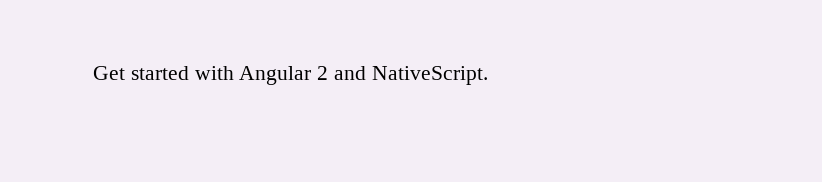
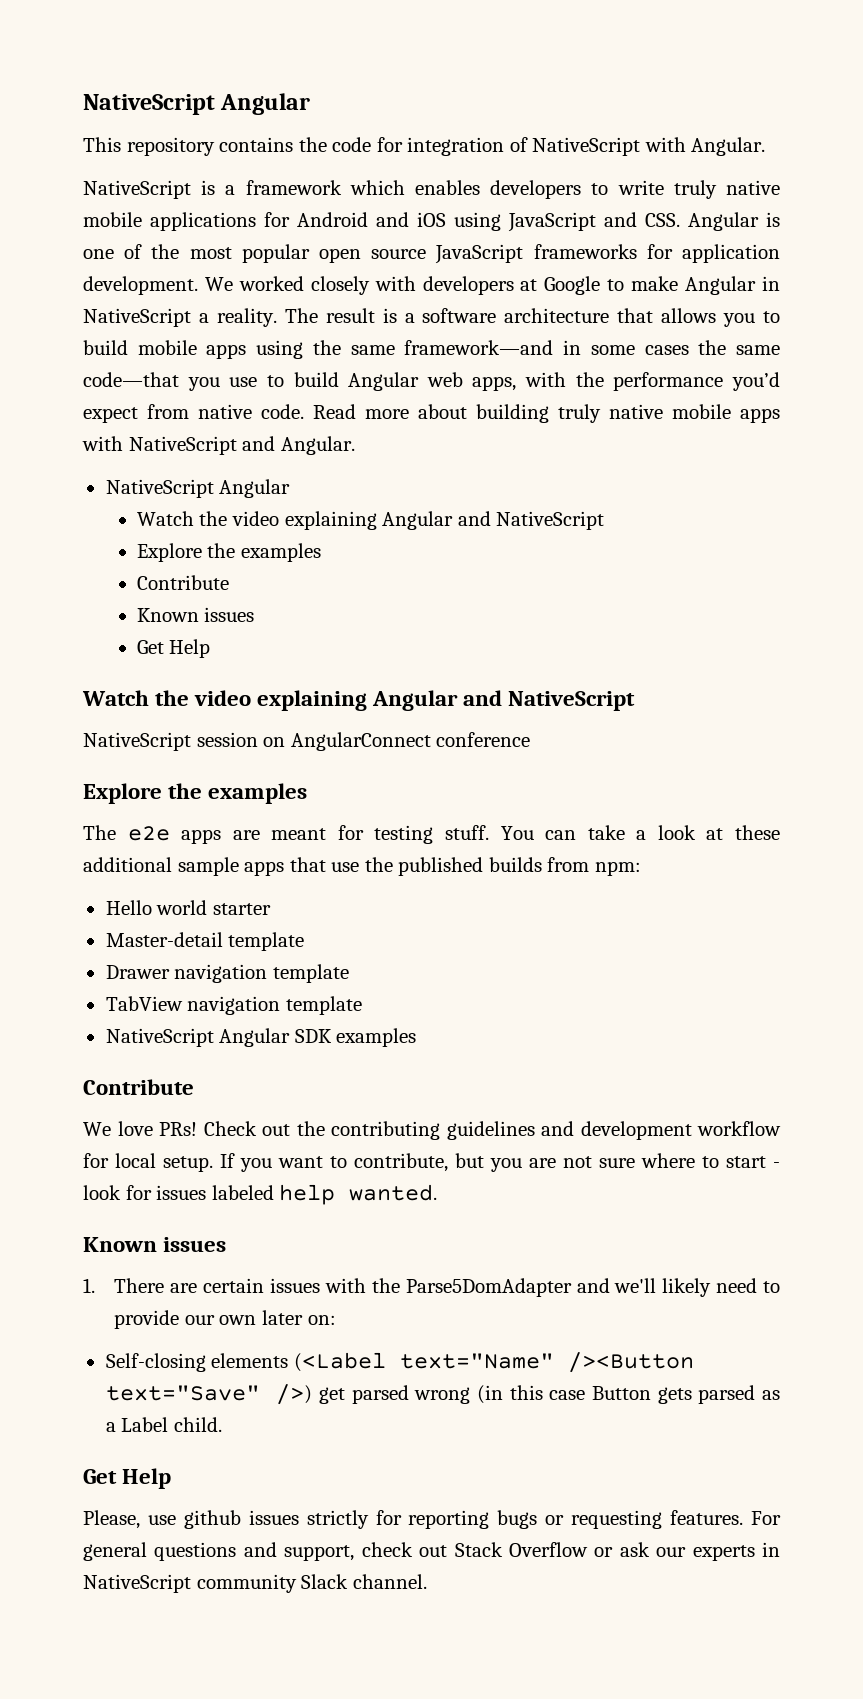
[93,66,488,85] Get started with Angular 2 and NativeScript. -> [83,93,311,115] [83,137,766,156] [83,180,780,199] [83,212,780,232] [83,244,780,264] [83,276,780,295] [83,308,780,327] [83,340,781,359] [83,372,780,391] [83,404,780,423] [82,436,355,455] [105,479,291,498] [136,511,605,530] [136,543,322,562] [136,575,229,590] [136,607,255,622] [136,639,211,658] [82,690,636,711] [83,732,531,751] [83,783,308,804] [83,825,780,844] [83,857,641,876] [105,900,271,915] [105,932,305,951] [105,964,349,983] [105,996,362,1015] [105,1028,417,1047] [83,1079,194,1095] [83,1121,781,1140] [83,1153,780,1172] [83,1184,438,1205] [83,1237,227,1252] [83,1278,781,1297] [114,1310,336,1329] [105,1352,694,1373] [105,1384,780,1405] [105,1417,222,1432] [83,1468,172,1489] [83,1510,781,1529] [83,1542,780,1561] [83,1574,427,1593] NativeScript Angular // This repository contains the code for integration of NativeScript with Angular. // NativeScript is a framework which enables developers to write truly native mobile applications for Android and iOS using JavaScript and CSS. Angular is one of the most popular open source JavaScript frameworks for application development. We worked closely with developers at Google to make Angular in NativeScript a reality. The result is a software architecture that allows you to build mobile apps using the same framework—and in some cases the same code—that you use to build Angular web apps, with the performance you’d expect from native code. Read more about building truly native mobile apps with NativeScript and Angular. // NativeScript Angular // Watch the video explaining Angular and NativeScript // Explore the examples // Contribute // Known issues // Get Help // Watch the video explaining Angular and NativeScript // NativeScript session on AngularConnect conference // Explore the examples // The e2e apps are meant for testing stuff. You can take a look at these additional sample apps that use the published builds from npm: // Hello world starter // Master-detail template // Drawer navigation template // TabView navigation template // NativeScript Angular SDK examples // Contribute // We love PRs! Check out the contributing guidelines and development workflow for local setup. If you want to contribute, but you are not sure where to start - look for issues labeled help wanted. // Known issues // 1. There are certain issues with the Parse5DomAdapter and we'll likely need to provide our own later on: // Self-closing elements (<Label text="Name" /><Button text="Save" />) get parsed wrong (in this case Button gets parsed as a Label child. // Get Help // Please, use github issues strictly for reporting bugs or requesting features. For general questions and support, check out Stack Overflow or ask our experts in NativeScript community Slack channel.

